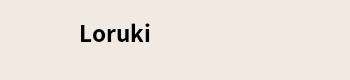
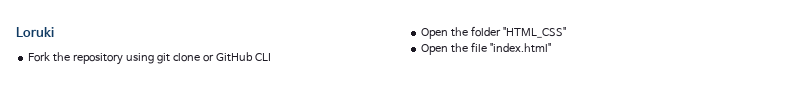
(151, 32) none -> [28,52,271,65] [421,26,567,39] [421,42,552,55] // Fork the repository using git clone or GitHub CLI // Open the folder "HTML_CSS" // Open the file "index.html"

